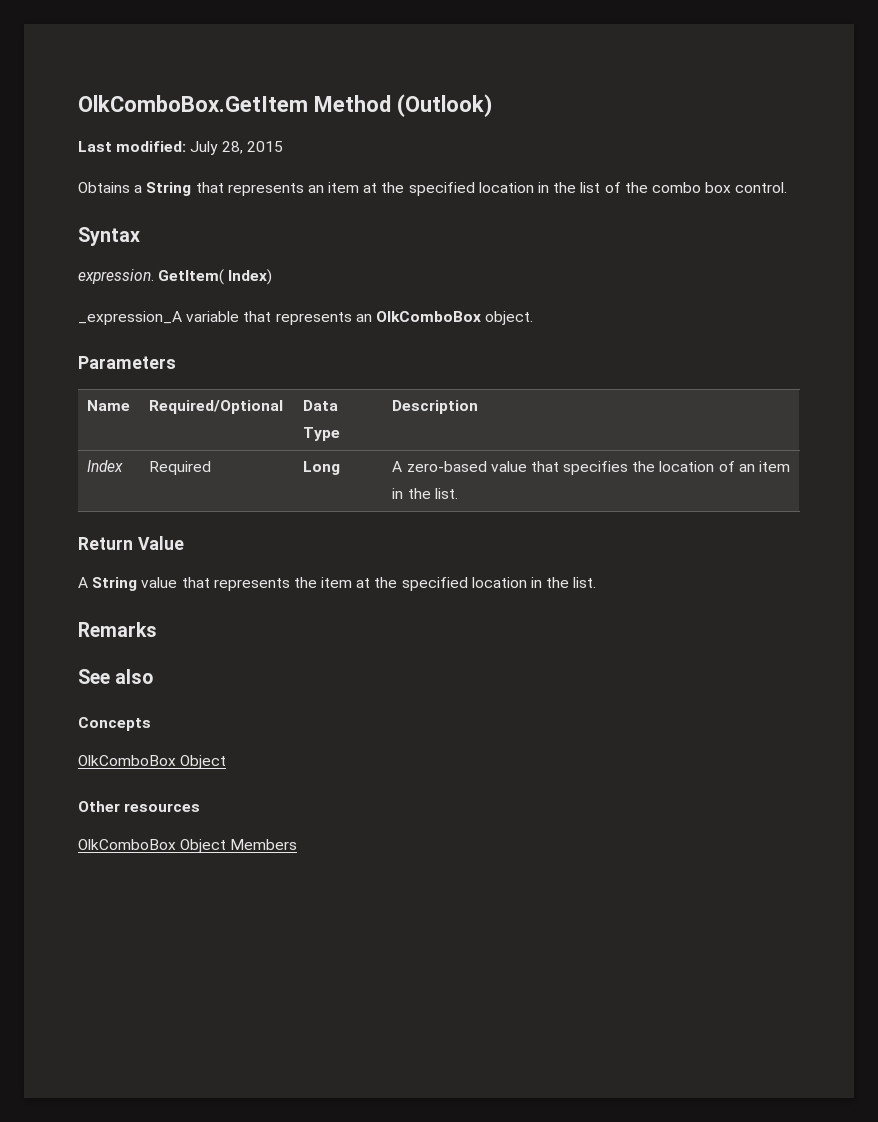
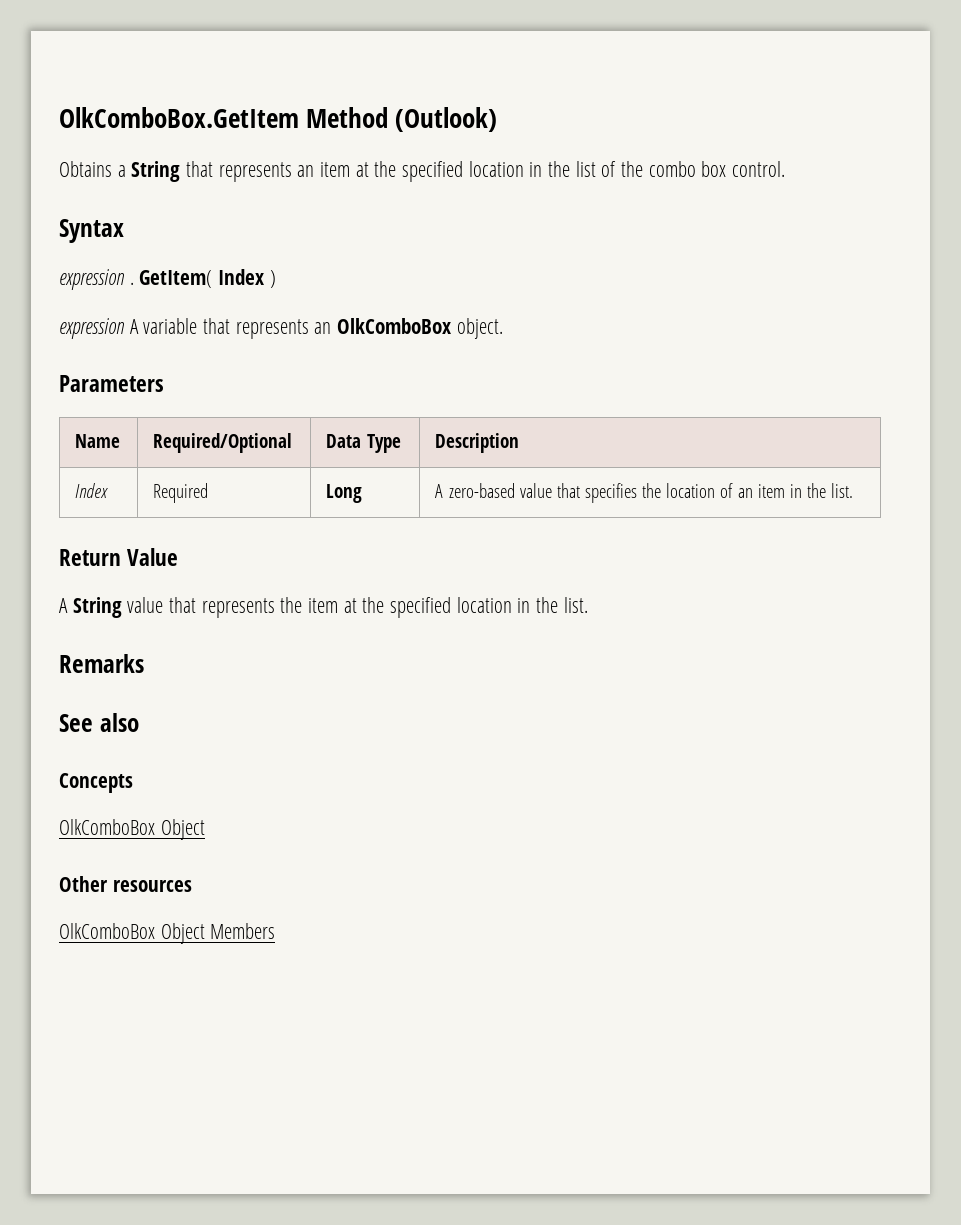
[78,141,283,155] // Last modified: July 28, 2015 -> (498, 119) none
[78,269,273,285] [78,311,182,325] expression. GetItem( Index) // _expression_A -> [59,269,276,290] [59,318,139,339] expression . GetItem( Index ) // expression A

